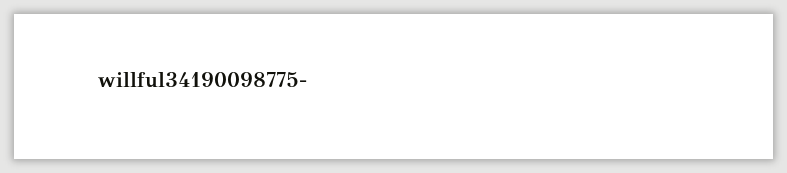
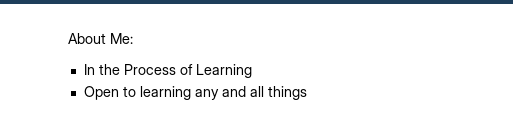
[98,72,307,88] willful34190098775- -> [68,33,133,44] [83,64,252,78] [83,86,307,100] About Me: // In the Process of Learning // Open to learning any and all things

